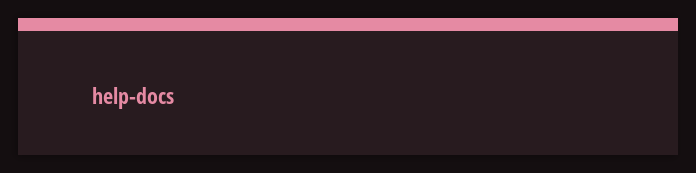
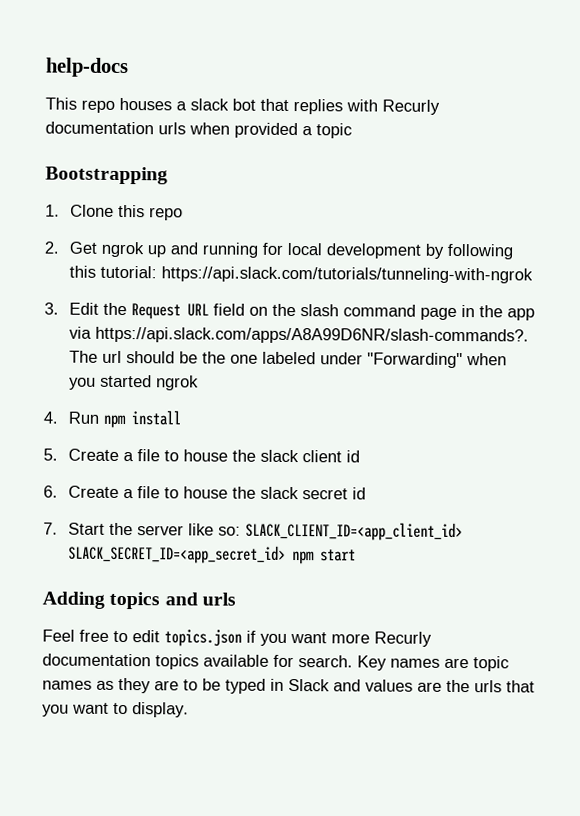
(174, 98) none -> [45,97,440,115] [45,121,352,139] [45,166,168,185] [45,204,183,221] [44,241,513,260] [68,265,533,284] [44,302,535,321] [68,326,529,345] [68,350,507,369] [68,374,199,391] [43,410,181,429] [43,448,360,463] [43,485,366,500] [43,521,463,542] [67,544,356,565] [42,591,236,610] [42,629,432,647] [42,653,509,672] [42,677,535,694] [42,702,189,718] // This repo houses a slack bot that replies with Recurly documentation urls when provided a topic // Bootstrapping // 1. Clone this repo // 2. Get ngrok up and running for local development by following this tutorial: https://api.slack.com/tutorials/tunneling-with-ngrok // 3. Edit the Request URL field on the slash command page in the app via https://api.slack.com/apps/A8A99D6NR/slash-commands?. The url should be the one labeled under "Forwarding" when you started ngrok // 4. Run npm install // 5. Create a file to house the slack client id // 6. Create a file to house the slack secret id // 7. Start the server like so: SLACK_CLIENT_ID=<app_client_id> SLACK_SECRET_ID=<app_secret_id> npm start // Adding topics and urls // Feel free to edit topics.json if you want more Recurly documentation topics available for search. Key names are topic names as they are to be typed in Slack and values are the urls that you want to display.

